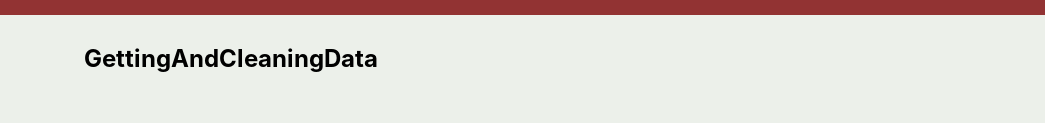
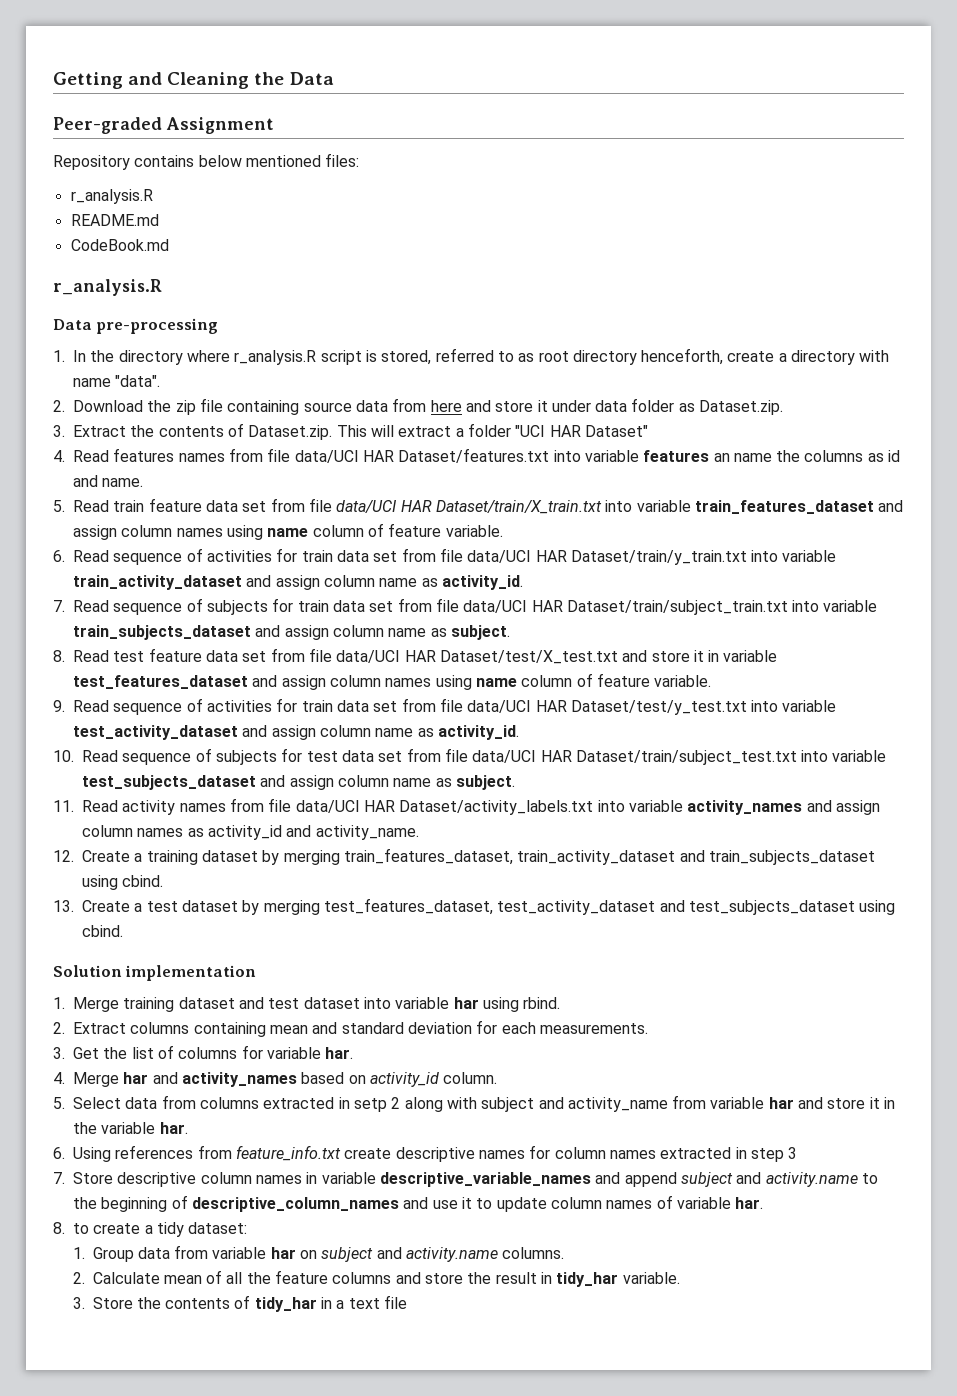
[84,48,378,72] GettingAndCleaningData -> [53,72,334,89] [53,117,274,134] [53,153,360,170] [70,189,153,204] [70,214,159,226] [70,239,169,251] [53,279,162,296] [53,318,219,334] [53,348,890,365] [73,375,161,387] [53,398,784,415] [53,423,648,440] [53,448,901,463] [73,475,144,487] [53,498,904,514] [73,523,503,540] [53,548,837,565] [73,575,523,590] [53,598,878,615] [73,625,510,640] [53,648,778,664] [73,673,712,690] [53,698,837,715] [73,725,519,740] [53,748,887,765] [82,775,515,790] [53,798,880,815] [82,825,419,840] [53,848,875,865] [82,875,164,890] [53,898,896,915] [82,925,123,937] [53,965,257,981] [53,997,561,1012] [53,1020,648,1037] [53,1045,354,1059] [53,1072,498,1087] [53,1095,896,1112] [73,1122,188,1134] [53,1145,798,1162] [53,1172,878,1187] [73,1195,764,1212] [53,1222,248,1237] [72,1245,565,1262] [72,1270,680,1287] [72,1295,408,1312] Getting and Cleaning the Data // Peer-graded Assignment // Repository contains below mentioned files: // r_analysis.R // README.md // CodeBook.md // r_analysis.R // Data pre-processing // 1. In the directory where r_analysis.R script is stored, referred to as root directory henceforth, create a directory with name "data". // 2. Download the zip file containing source data from here and store it under data folder as Dataset.zip. // 3. Extract the contents of Dataset.zip. This will extract a folder "UCI HAR Dataset" // 4. Read features names from file data/UCI HAR Dataset/features.txt into variable features an name the columns as id and name. // 5. Read train feature data set from file data/UCI HAR Dataset/train/X_train.txt into variable train_features_dataset and assign column names using name column of feature variable. // 6. Read sequence of activities for train data set from file data/UCI HAR Dataset/train/y_train.txt into variable train_activity_dataset and assign column name as activity_id. // 7. Read sequence of subjects for train data set from file data/UCI HAR Dataset/train/subject_train.txt into variable train_subjects_dataset and assign column name as subject. // 8. Read test feature data set from file data/UCI HAR Dataset/test/X_test.txt and store it in variable test_features_dataset and assign column names using name column of feature variable. // 9. Read sequence of activities for train data set from file data/UCI HAR Dataset/test/y_test.txt into variable test_activity_dataset and assign column name as activity_id. // 10. Read sequence of subjects for test data set from file data/UCI HAR Dataset/train/subject_test.txt into variable test_subjects_dataset and assign column name as subject. // 11. Read activity names from file data/UCI HAR Dataset/activity_labels.txt into variable activity_names and assign column names as activity_id and activity_name. // 12. Create a training dataset by merging train_features_dataset, train_activity_dataset and train_subjects_dataset using cbind. // 13. Create a test dataset by merging test_features_dataset, test_activity_dataset and test_subjects_dataset using cbind. // Solution implementation // 1. Merge training dataset and test dataset into variable har using rbind. // 2. Extract columns containing mean and standard deviation for each measurements. // 3. Get the list of columns for variable har. // 4. Merge har and activity_names based on activity_id column. // 5. Select data from columns extracted in setp 2 along with subject and activity_name from variable har and store it in the variable har. // 6. Using references from feature_info.txt create descriptive names for column names extracted in step 3 // 7. Store descriptive column names in variable descriptive_variable_names and append subject and activity.name to the beginning of descriptive_column_names and use it to update column names of variable har. // 8. to create a tidy dataset: // 1. Group data from variable har on subject and activity.name columns. // 2. Calculate mean of all the feature columns and store the result in tidy_har variable. // 3. Store the contents of tidy_har in a text file

